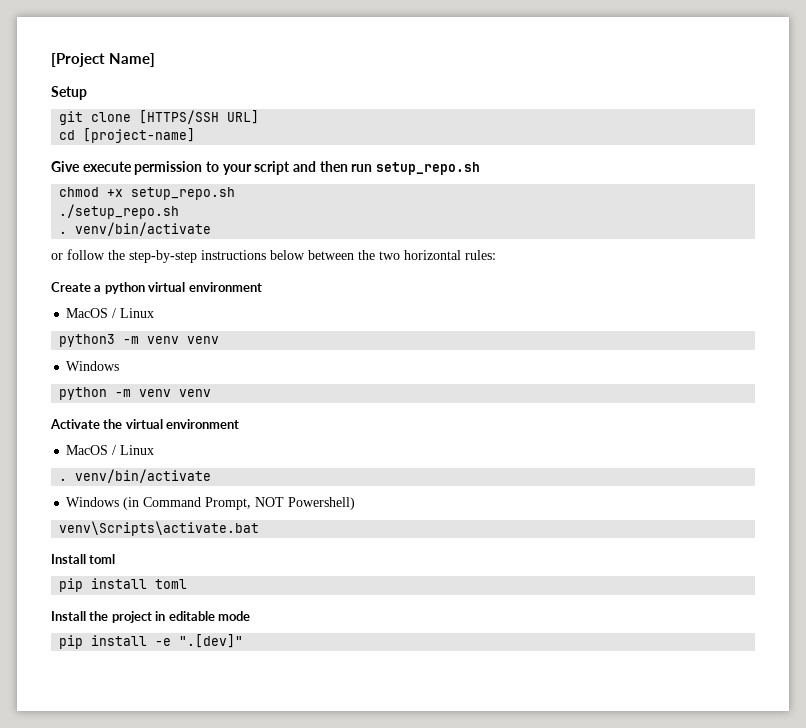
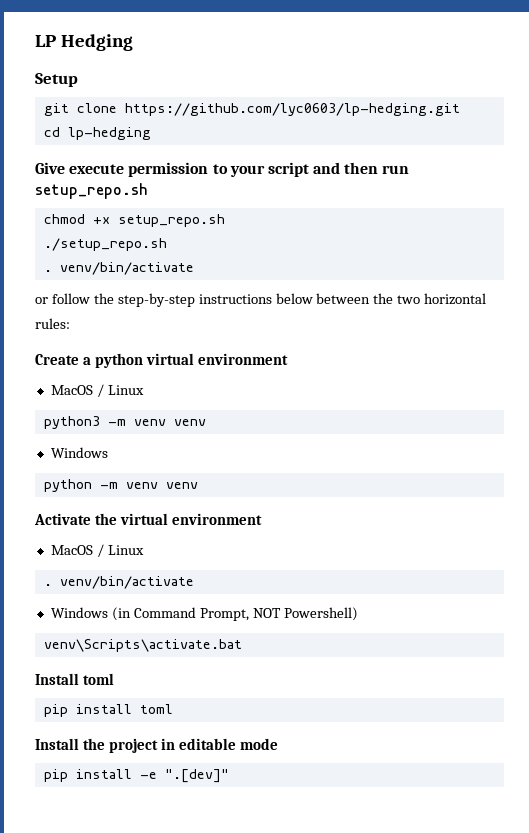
[51,53,155,67] [Project Name] -> [35,34,133,51] LP Hedging
[139,110,260,124] [HTTPS/SSH URL] -> [124,103,460,116] https://github.com/lyc0603/lp-hedging.git
[83,128,196,143] [project-name] -> [67,127,151,140] lp-hedging

